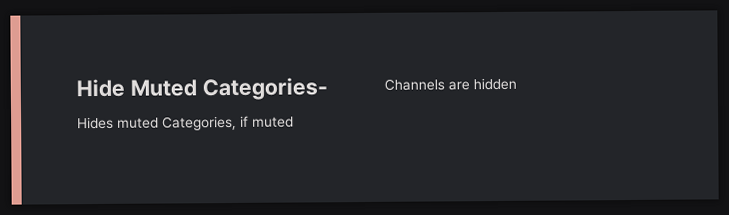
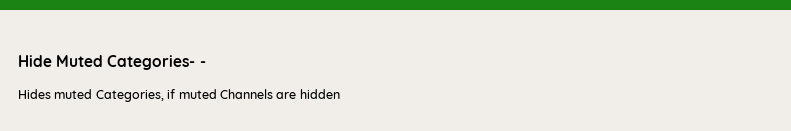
(328, 89) none -> [199,61,206,67] -

